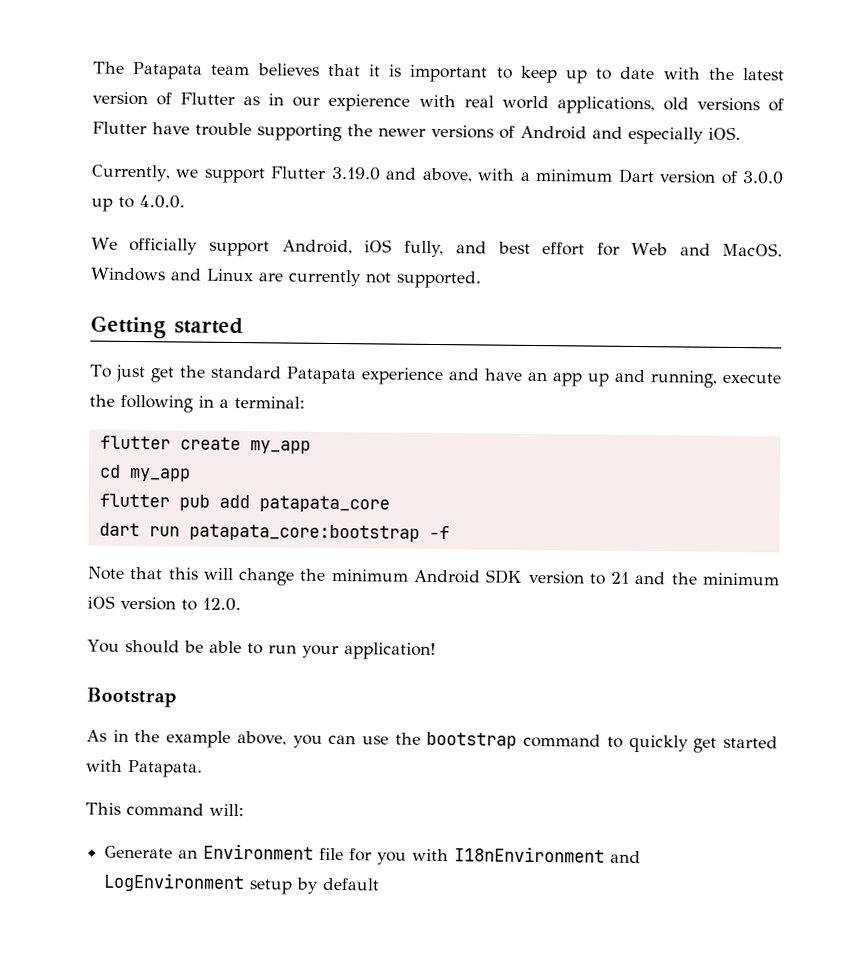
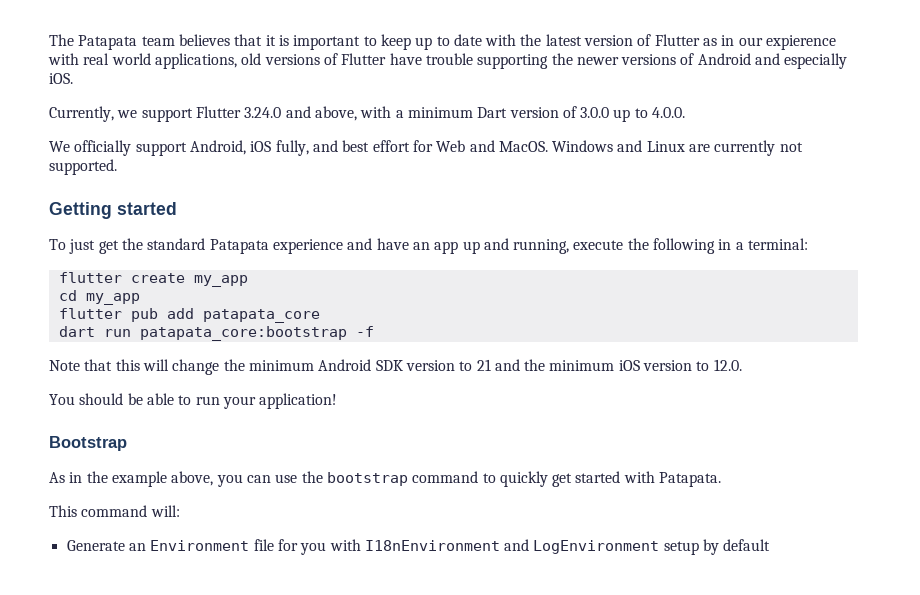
[330,166,381,181] 3.19.0 -> [244,107,282,118] 3.24.0

